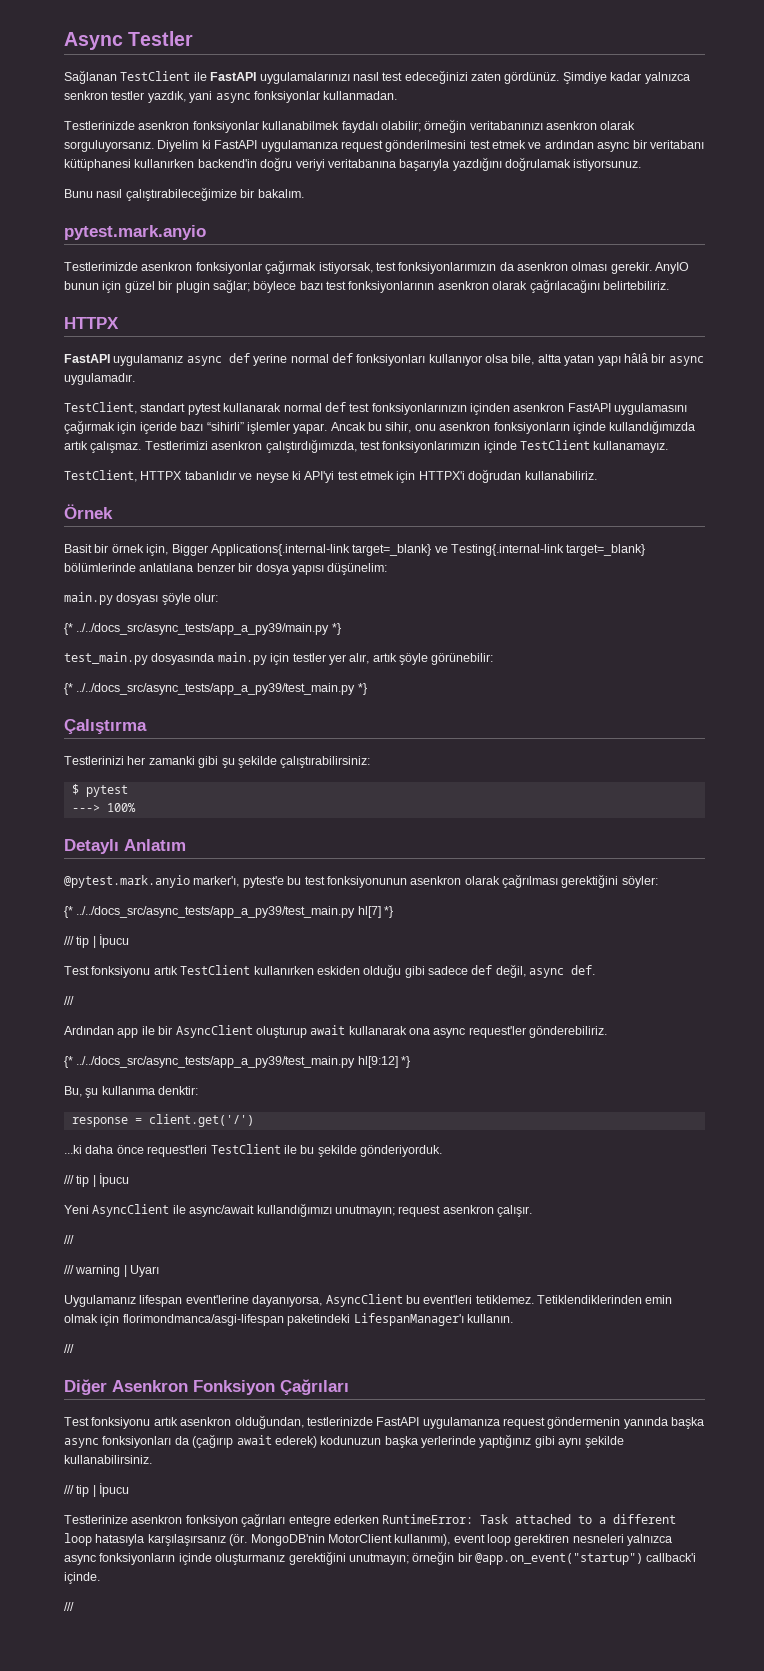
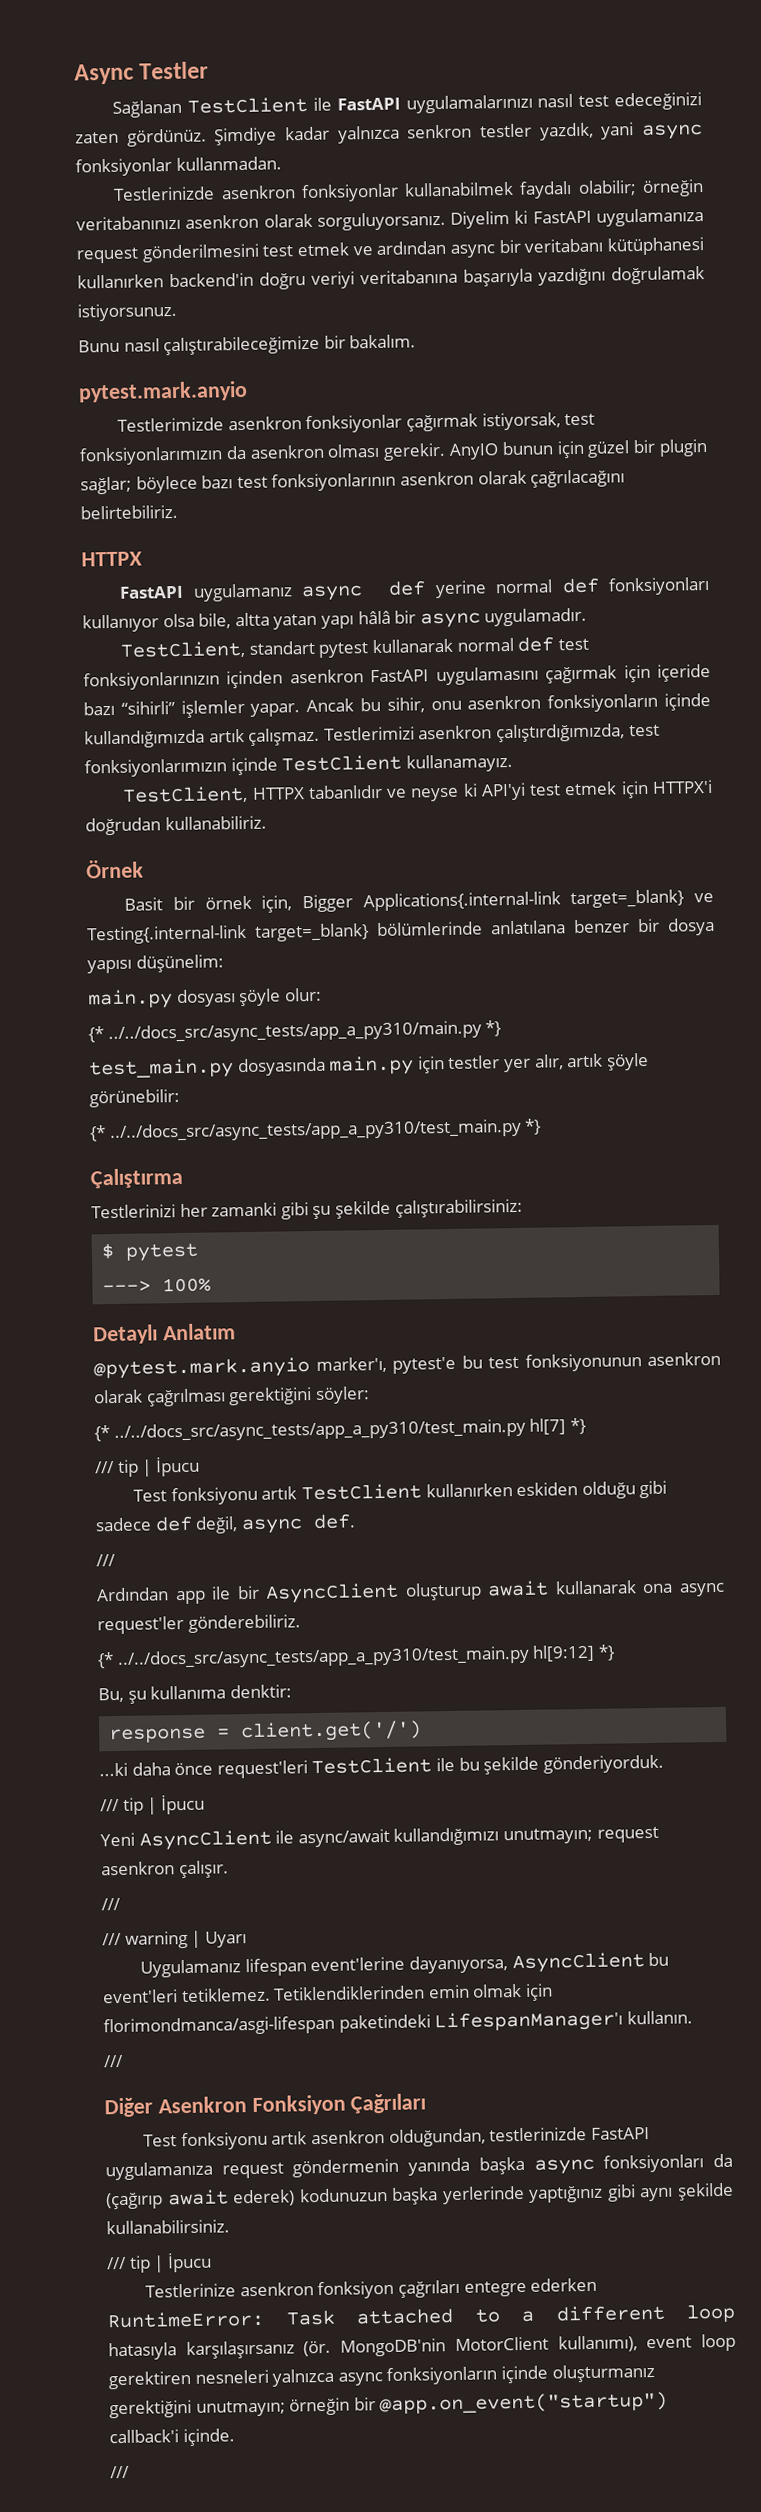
[76,623,330,635] ../../docs_src/async_tests/app_a_py39/main.py -> [107,1020,482,1044] ../../docs_src/async_tests/app_a_py310/main.py
[76,683,356,695] ../../docs_src/async_tests/app_a_py39/test_main.py -> [109,1118,522,1143] ../../docs_src/async_tests/app_a_py310/test_main.py
[76,906,356,918] ../../docs_src/async_tests/app_a_py39/test_main.py -> [113,1418,526,1443] ../../docs_src/async_tests/app_a_py310/test_main.py
[76,1056,356,1068] ../../docs_src/async_tests/app_a_py39/test_main.py -> [116,1645,530,1669] ../../docs_src/async_tests/app_a_py310/test_main.py

